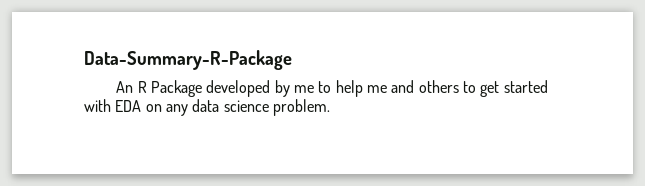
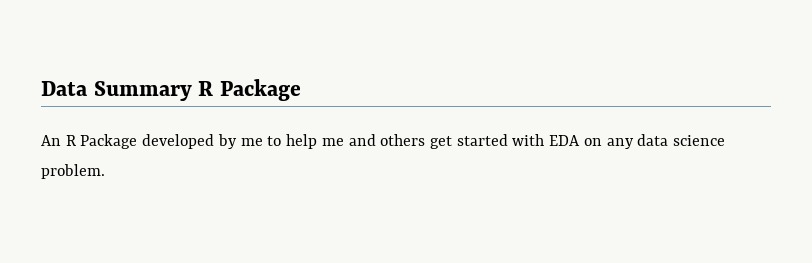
[84,50,292,70] Data-Summary-R-Package -> [41,79,301,101] Data Summary R Package
[462,81,476,93] to -> (426, 140) none

